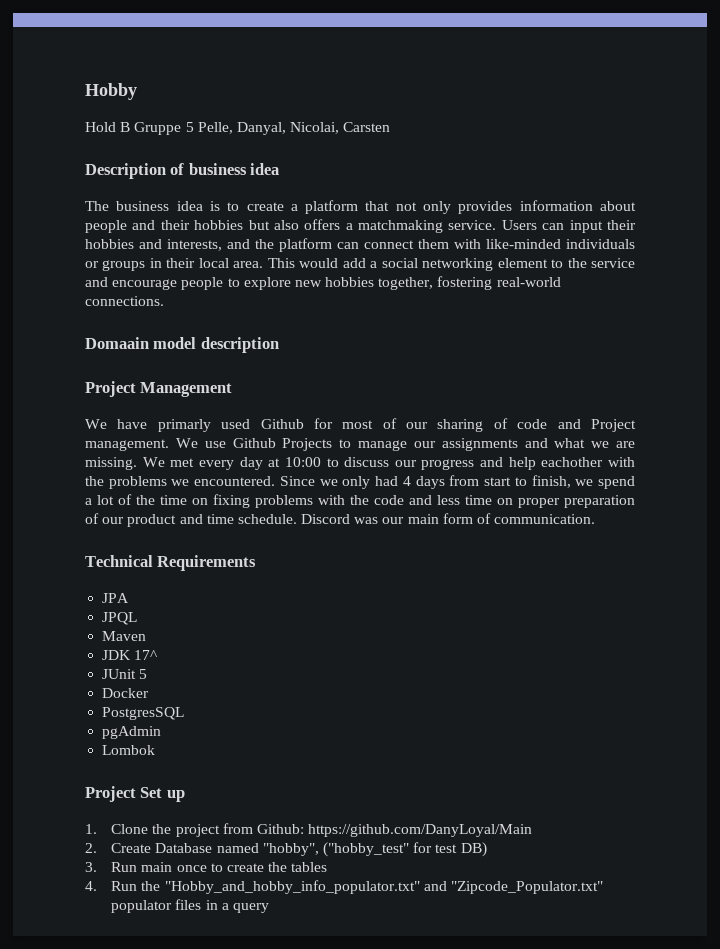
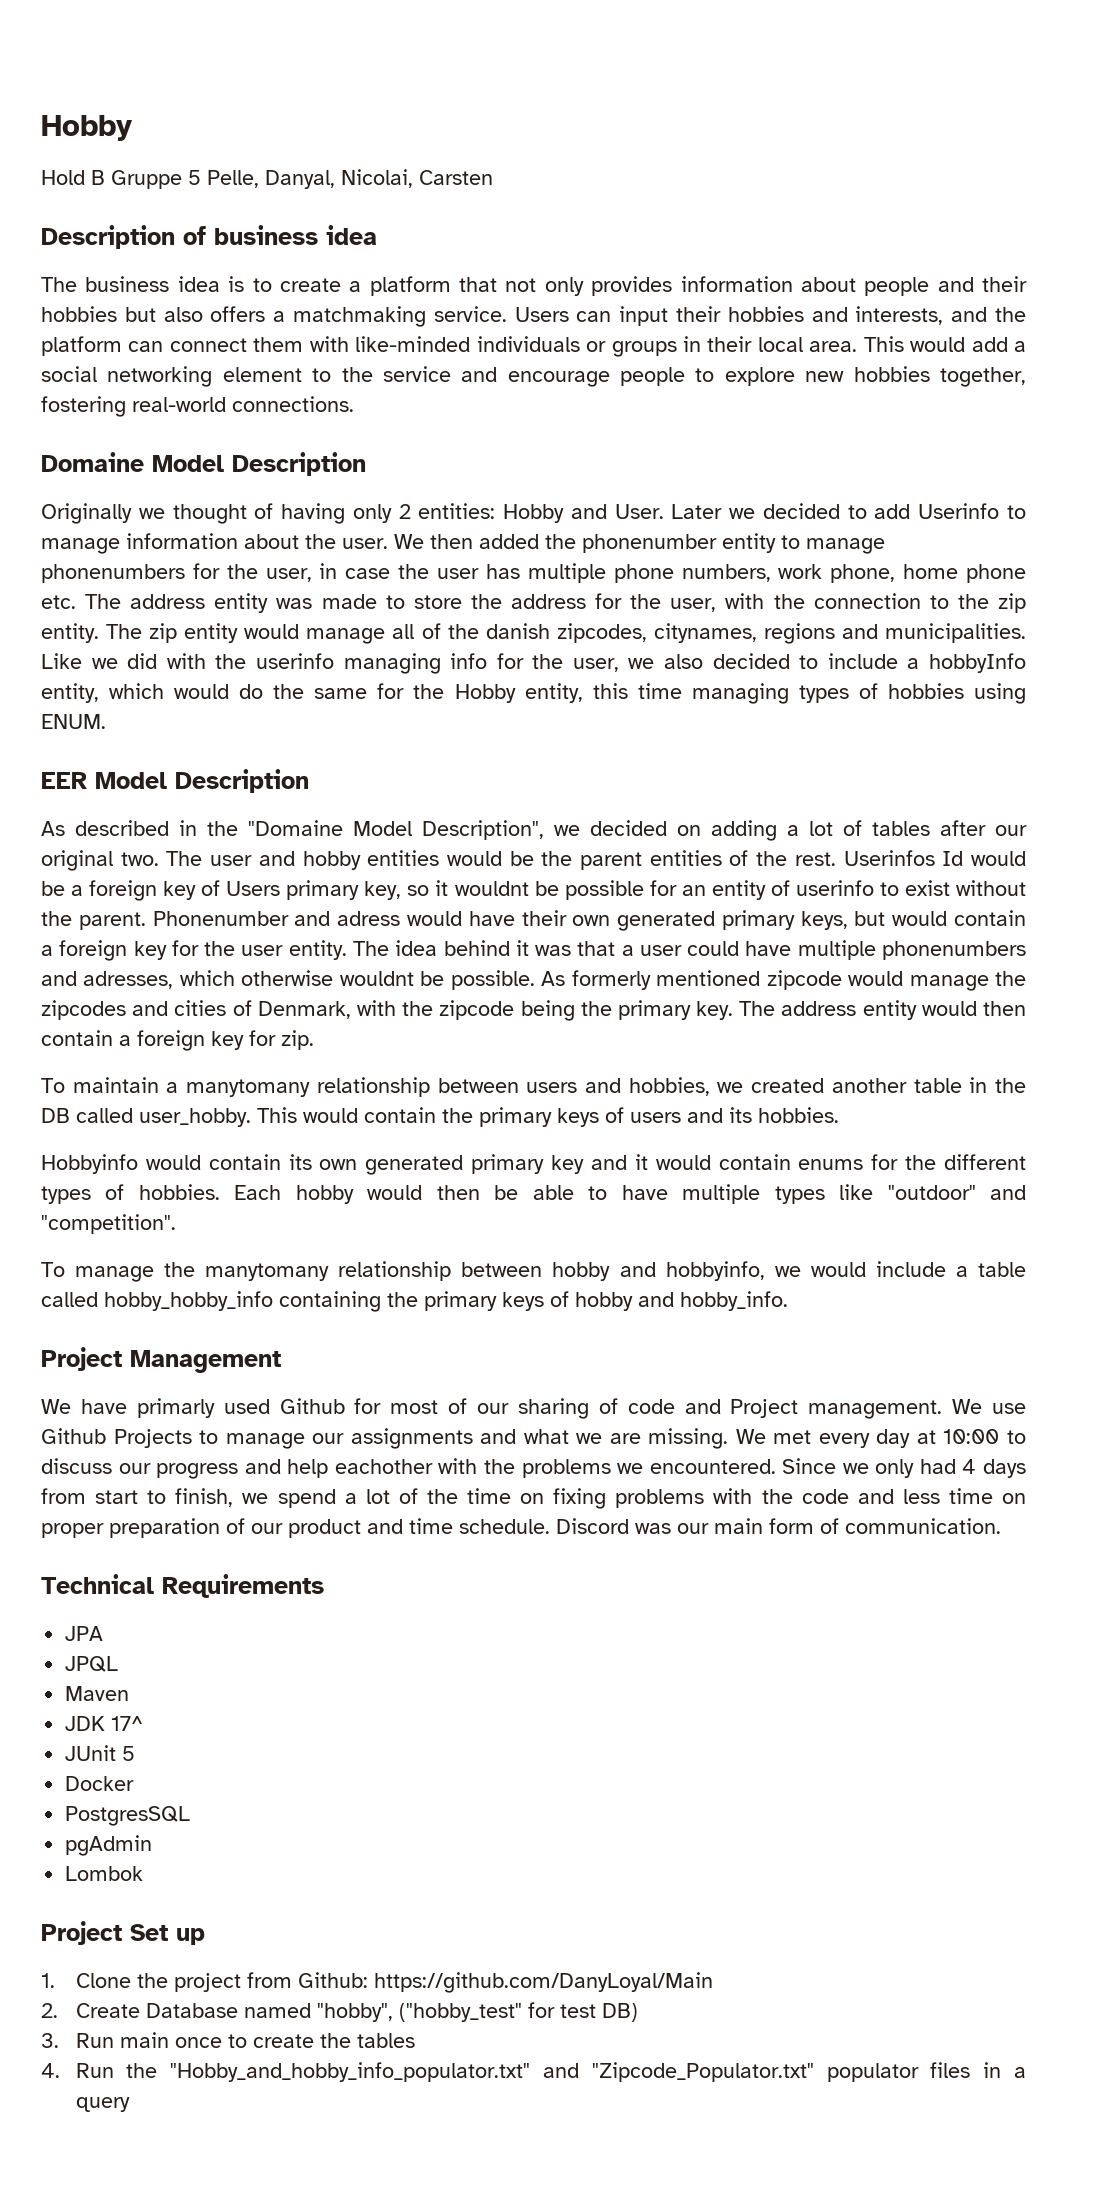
[85,337,279,353] Domaain model description -> [41,452,366,476] [41,503,1026,524] [41,533,885,554] [41,563,1026,583] [41,593,1026,613] [41,623,1026,644] [41,653,1027,674] [41,683,1026,704] [41,714,106,729] [41,769,309,793] [41,820,1027,841] [41,850,1027,871] [41,880,1026,901] [41,910,1027,931] [41,940,1027,961] [41,970,1026,991] [41,1000,1026,1021] [41,1030,314,1051] [41,1077,1026,1097] [41,1107,839,1127] [41,1154,1026,1175] [41,1184,1026,1204] [41,1214,176,1234] [41,1261,1027,1282] [41,1291,788,1312] Domaine Model Description // Originally we thought of having only 2 entities: Hobby and User. Later we decided to add Userinfo to manage information about the user. We then added the phonenumber entity to manage phonenumbers for the user, in case the user has multiple phone numbers, work phone, home phone etc. The address entity was made to store the address for the user, with the connection to the zip entity. The zip entity would manage all of the danish zipcodes, citynames, regions and municipalities. Like we did with the userinfo managing info for the user, we also decided to include a hobbyInfo entity, which would do the same for the Hobby entity, this time managing types of hobbies using ENUM. // EER Model Description // As described in the "Domaine Model Description", we decided on adding a lot of tables after our original two. The user and hobby entities would be the parent entities of the rest. Userinfos Id would be a foreign key of Users primary key, so it wouldnt be possible for an entity of userinfo to exist without the parent. Phonenumber and adress would have their own generated primary keys, but would contain a foreign key for the user entity. The idea behind it was that a user could have multiple phonenumbers and adresses, which otherwise wouldnt be possible. As formerly mentioned zipcode would manage the zipcodes and cities of Denmark, with the zipcode being the primary key. The address entity would then contain a foreign key for zip. // To maintain a manytomany relationship between users and hobbies, we created another table in the DB called user_hobby. This would contain the primary keys of users and its hobbies. // Hobbyinfo would contain its own generated primary key and it would contain enums for the different types of hobbies. Each hobby would then be able to have multiple types like "outdoor" and "competition". // To manage the manytomany relationship between hobby and hobbyinfo, we would include a table called hobby_hobby_info containing the primary keys of hobby and hobby_info.

